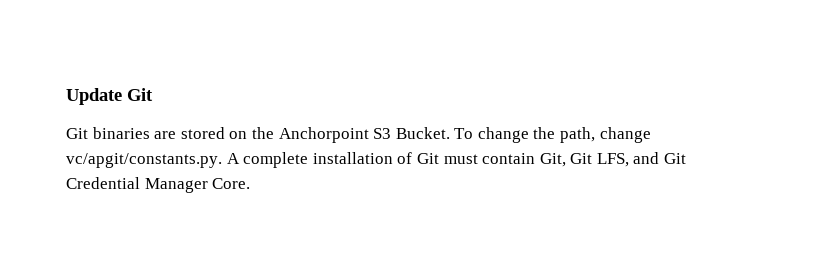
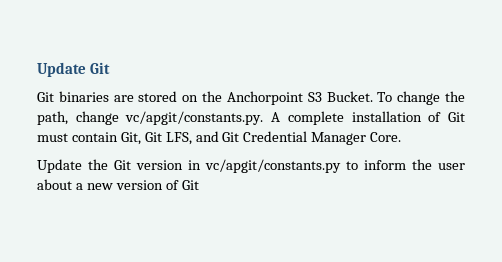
(251, 183) none -> [37,159,465,173] [37,179,199,190] // Update the Git version in vc/apgit/constants.py to inform the user about a new version of Git

